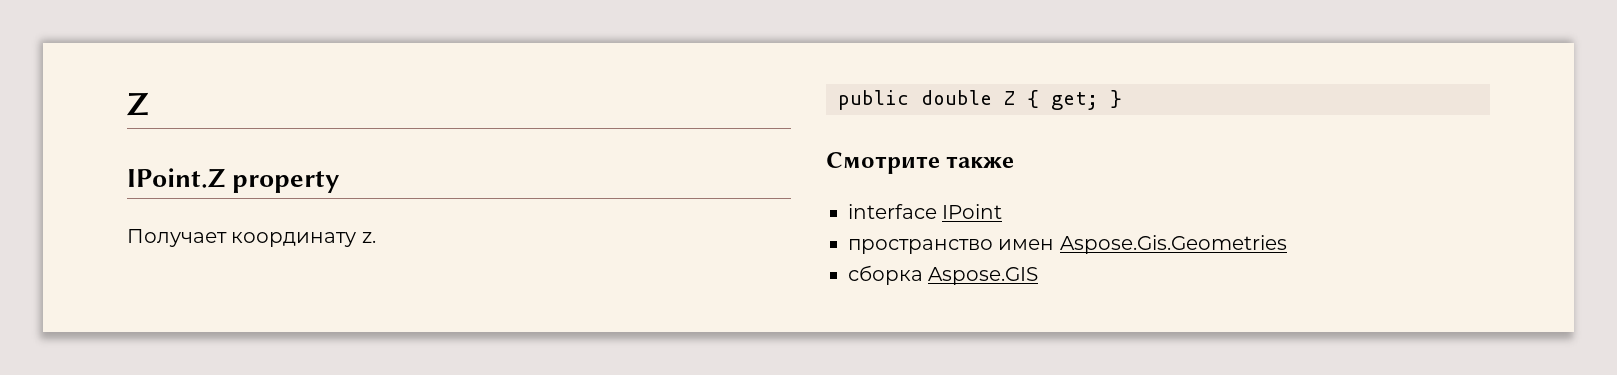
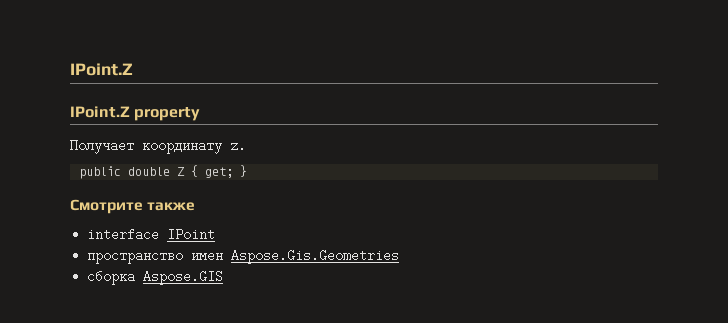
[127,92,149,116] Z -> [70,63,133,76] IPoint.Z

